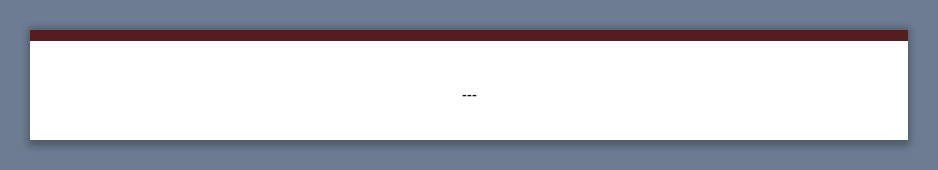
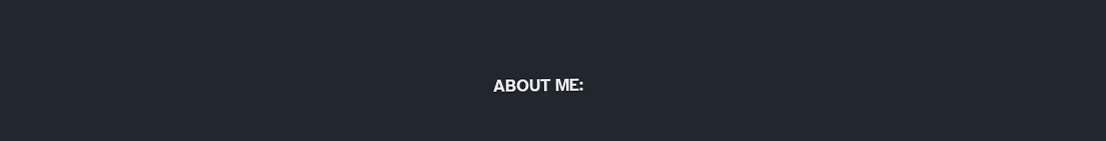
[461,94,477,99] --- -> [493,78,584,92] ABOUT ME:

